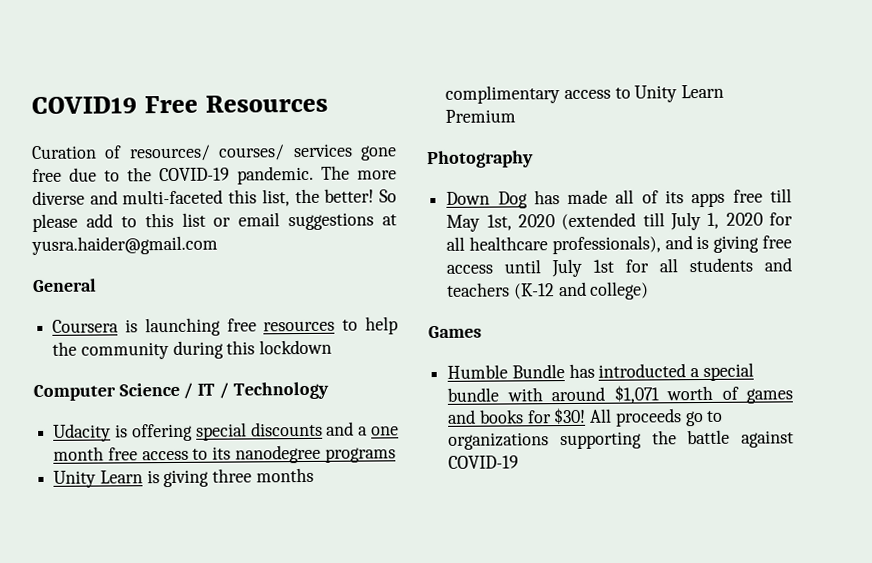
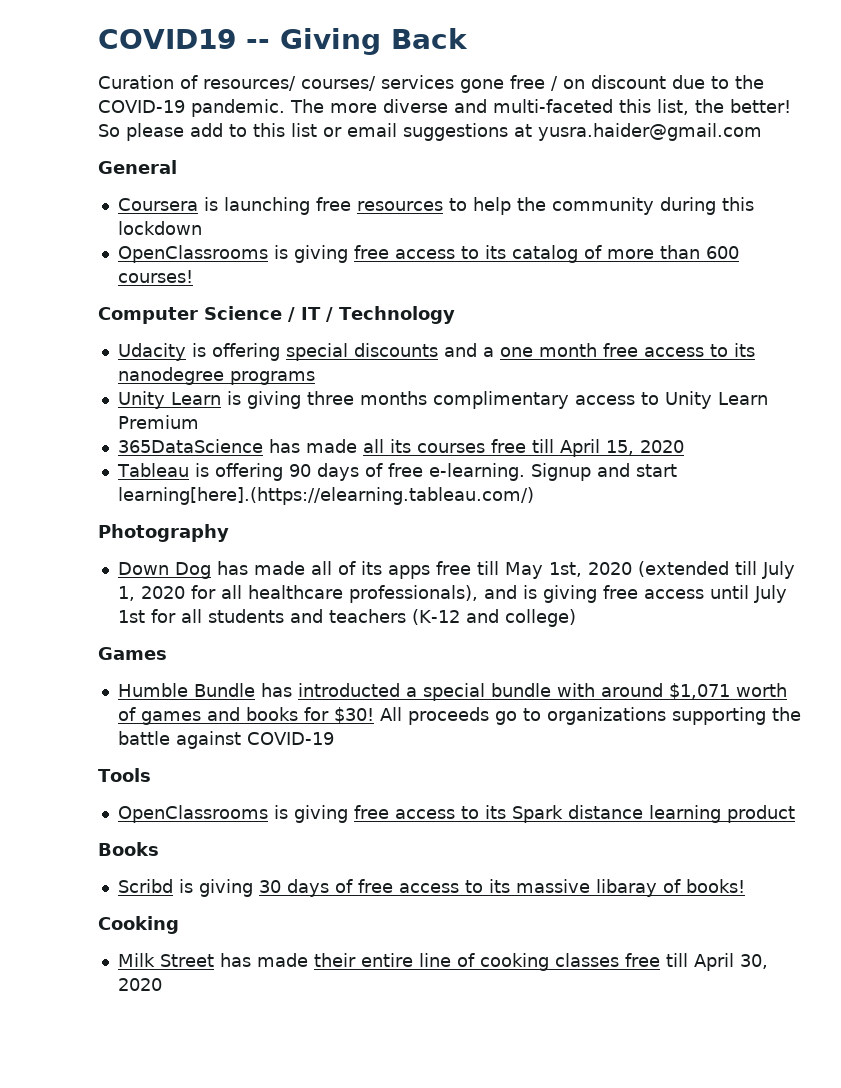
[143,94,328,114] Free Resources -> [245,28,468,55] -- Giving Back
(62, 175) none -> [551,75,666,91] / on discount
(333, 347) none -> [117,245,739,263] [117,270,193,283] // OpenClassrooms is giving free access to its catalog of more than 600 courses!
(517, 116) none -> [117,439,684,457] [116,463,677,481] [117,487,534,505] // 365DataScience has made all its courses free till April 15, 2020 // Tableau is offering 90 days of free e-learning. Signup and start learning[here].(https://elearning.tableau.com/)
(520, 462) none -> [98,768,151,782] [117,805,795,823] [98,842,159,856] [117,879,745,897] [98,916,179,934] [117,953,768,971] [117,978,162,991] // Tools // OpenClassrooms is giving free access to its Spark distance learning product // Books // Scribd is giving 30 days of free access to its massive libaray of books! // Cooking // Milk Street has made their entire line of cooking classes free till April 30, 2020

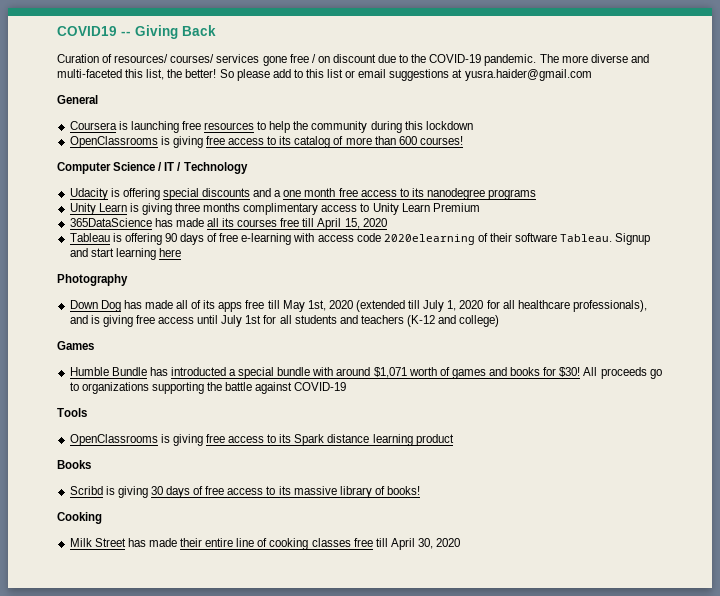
[428,463,525,481] e-learning. -> [241,233,613,245] e-learning with access code 2020elearning of their software Tableau.
[117,487,534,505] learning[here].(https://elearning.tableau.com/) -> [115,248,181,260] learning here
[595,879,657,897] libaray -> [339,486,372,498] library

